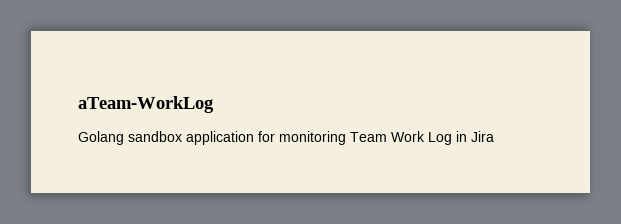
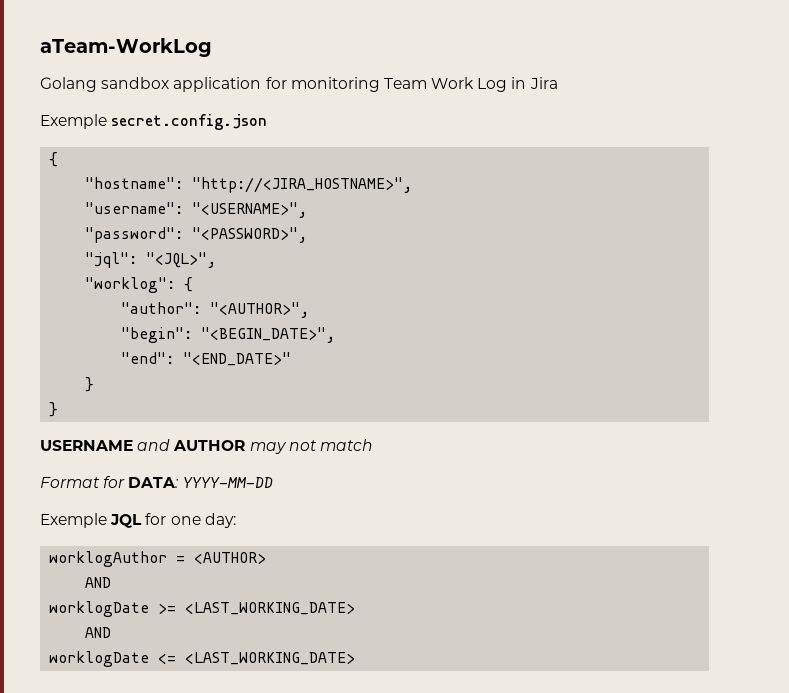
(494, 136) none -> [40,114,268,130] [49,152,59,167] [85,177,413,193] [85,202,308,218] [85,227,308,243] [85,252,217,268] [85,277,194,293] [121,302,310,318] [121,327,336,343] [121,352,292,366] [85,377,95,392] [49,402,59,417] [40,439,373,454] [40,476,273,488] [40,513,236,528] [49,551,267,567] [85,577,112,588] [49,601,356,617] [85,627,112,638] [49,651,356,667] // Exemple secret.config.json // { // "hostname": "http://<JIRA_HOSTNAME>", // "username": "<USERNAME>", // "password": "<PASSWORD>", // "jql": "<JQL>", // "worklog": { // "author": "<AUTHOR>", // "begin": "<BEGIN_DATE>", // "end": "<END_DATE>" // } // } // USERNAME and AUTHOR may not match // Format for DATA: YYYY-MM-DD // Exemple JQL for one day: // worklogAuthor = <AUTHOR> // AND // worklogDate >= <LAST_WORKING_DATE> // AND // worklogDate <= <LAST_WORKING_DATE>

